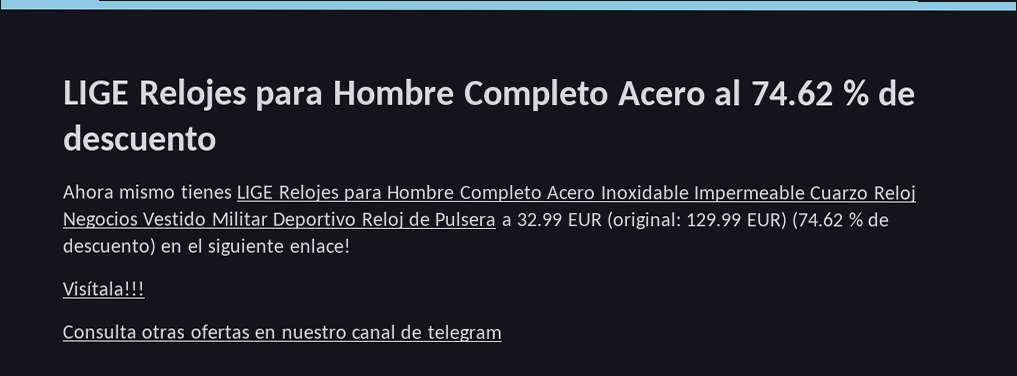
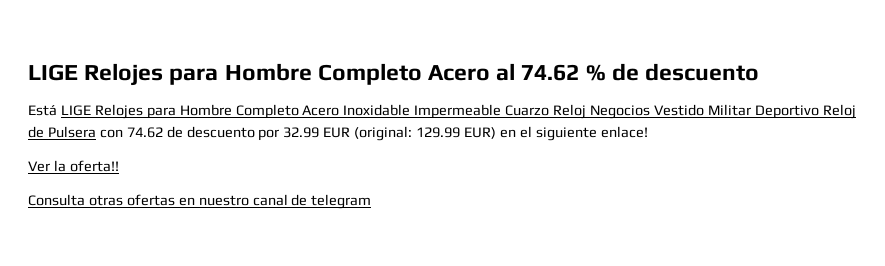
[62,184,233,199] Ahora mismo tienes -> [28,105,57,116] Está
[500,215,512,227] a -> [99,126,280,141] con 74.62 de descuento por
[791,211,889,230] [62,237,156,256] (74.62 % de descuento) -> (497, 133) none
[62,281,145,296] Visítala!!! -> [28,160,119,172] Ver la oferta!!

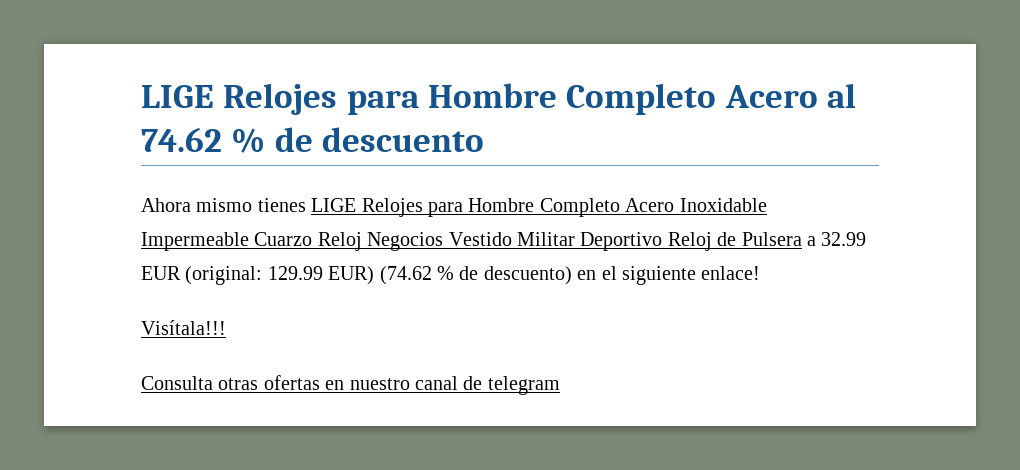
[28,105,57,116] Está -> [141,198,306,212] Ahora mismo tienes
[99,126,280,141] con 74.62 de descuento por -> [806,236,816,246] a
(497, 133) none -> [379,266,572,285] (74.62 % de descuento)
[28,160,119,172] Ver la oferta!! -> [141,320,226,335] Visítala!!!

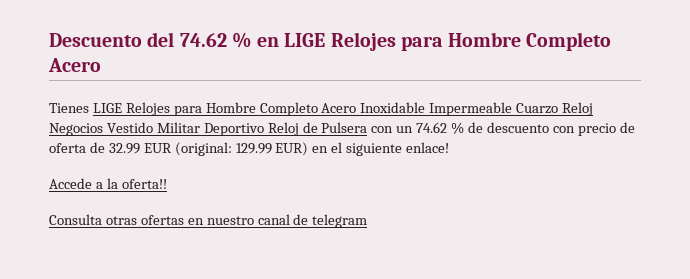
[141,83,856,115] [141,127,484,153] [141,198,306,212] LIGE Relojes para Hombre Completo Acero al 74.62 % de descuento // Ahora mismo tienes -> [49,32,612,51] [48,58,101,72] [49,103,89,113] Descuento del 74.62 % en LIGE Relojes para Hombre Completo Acero // Tienes
[806,236,816,246] a -> [371,122,635,136] [49,142,105,153] con un 74.62 % de descuento con precio de oferta de
[379,266,572,285] (74.62 % de descuento) -> (309, 149) none
[141,320,226,335] Visítala!!! -> [49,178,167,189] Accede a la oferta!!

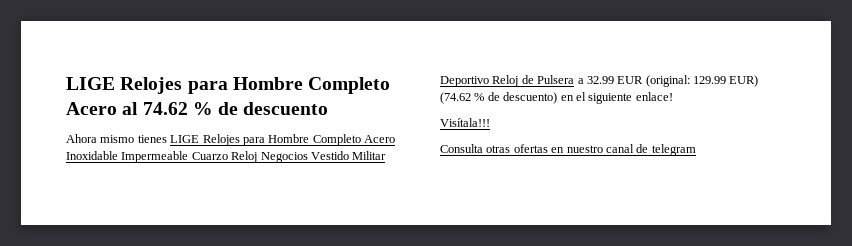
[49,32,612,51] [48,58,101,72] [49,103,89,113] Descuento del 74.62 % en LIGE Relojes para Hombre Completo Acero // Tienes -> [66,77,391,94] [66,102,329,115] [66,134,167,143] LIGE Relojes para Hombre Completo Acero al 74.62 % de descuento // Ahora mismo tienes
[371,122,635,136] [49,142,105,153] con un 74.62 % de descuento con precio de oferta de -> [577,78,584,84] a
(309, 149) none -> [440,92,558,104] (74.62 % de descuento)
[49,178,167,189] Accede a la oferta!! -> [440,118,490,127] Visítala!!!

